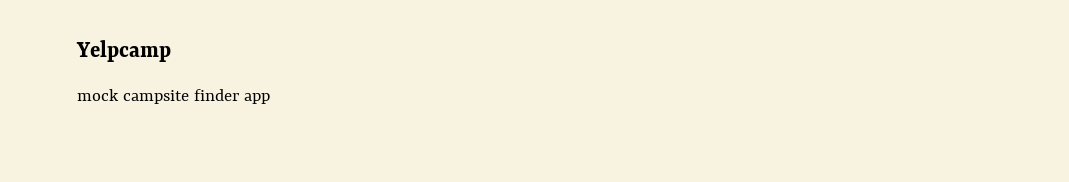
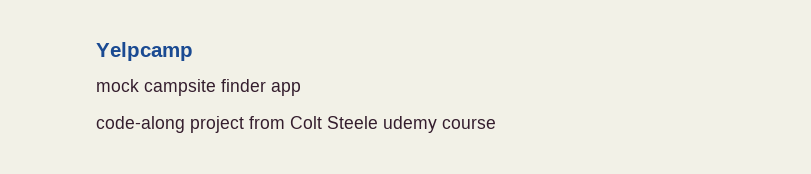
(270, 98) none -> [96,116,496,133] // code-along project from Colt Steele udemy course

